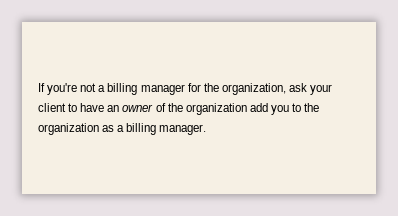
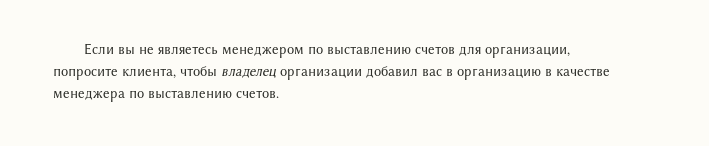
[38,83,333,95] [38,103,320,115] [38,123,207,135] If you're not a billing manager for the organization, ask your client to have an owner of the organization add you to the organization as a billing manager. -> [83,43,570,58] [53,66,610,80] [53,90,279,102] Если вы не являетесь менеджером по выставлению счетов для организации, попросите клиента, чтобы владелец организации добавил вас в организацию в качестве менеджера по выставлению счетов.

